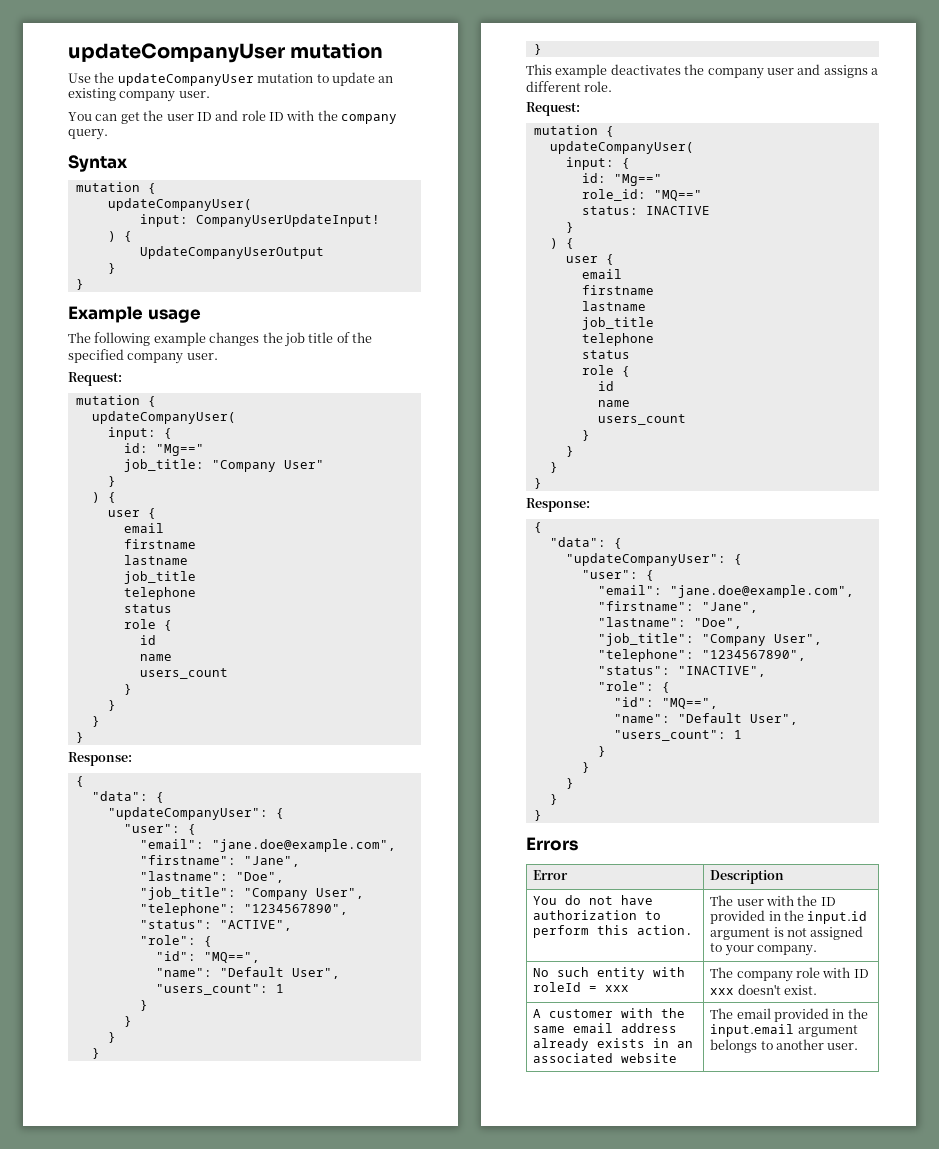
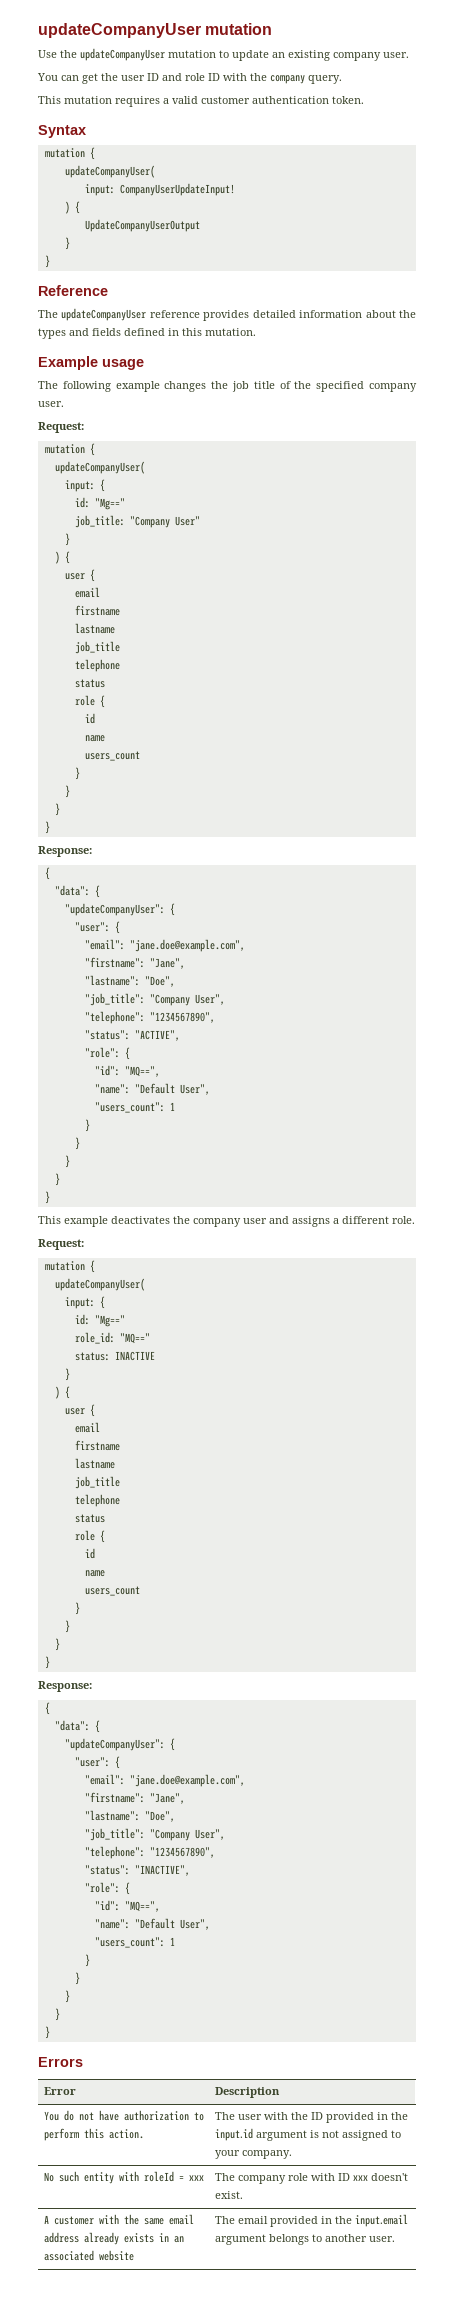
(108, 134) none -> [38,96,364,107] // This mutation requires a valid customer authentication token.
(84, 284) none -> [38,285,108,296] [38,308,416,321] [38,328,256,339] // Reference // The updateCompanyUser reference provides detailed information about the types and fields defined in this mutation.

